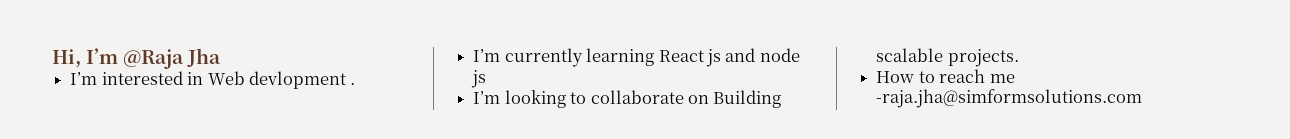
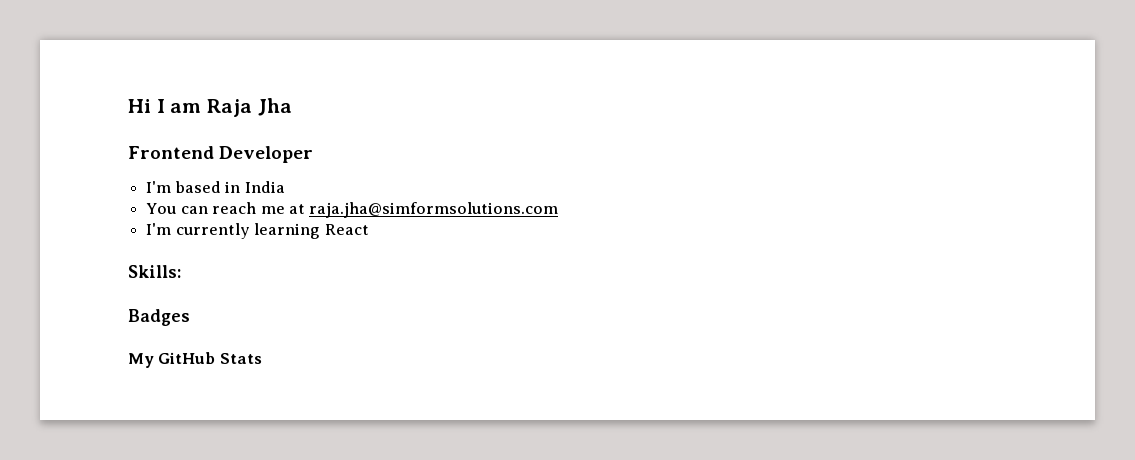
[52,48,185,69] Hi, I’m @Raja -> [128,99,253,117] Hi I am Raja
[70,71,356,89] [473,48,800,67] [471,70,487,88] [473,90,782,108] [876,48,1019,67] [876,69,1015,83] [876,89,1143,108] // I’m interested in Web devlopment . // I’m currently learning React js and node js // I’m looking to collaborate on Building scalable projects. // How to reach me -raja.jha@simformsolutions.com -> [128,146,314,163] [146,181,285,193] [146,202,559,218] [146,223,369,239] [128,265,181,278] [128,309,190,326] [128,352,262,368] // Frontend Developer // I'm based in India // You can reach me at raja.jha@simformsolutions.com // I'm currently learning React // Skills: // Badges // My GitHub Stats

